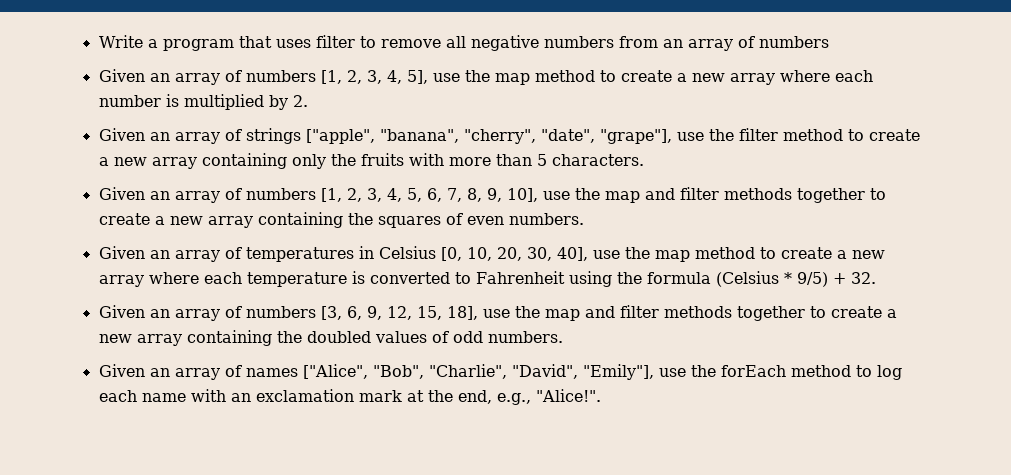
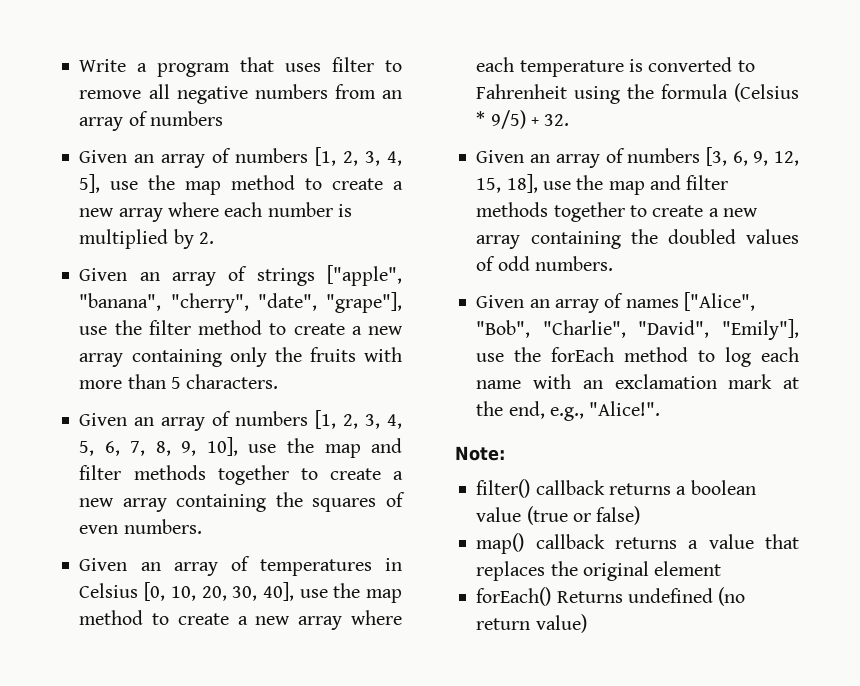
(601, 395) none -> [455,446,505,461] [476,479,756,498] [476,506,641,525] [476,533,799,554] [476,561,722,581] [476,587,746,606] [476,614,587,633] // Note: // filter() callback returns a boolean value (true or false) // map() callback returns a value that replaces the original element // forEach() Returns undefined (no return value)

